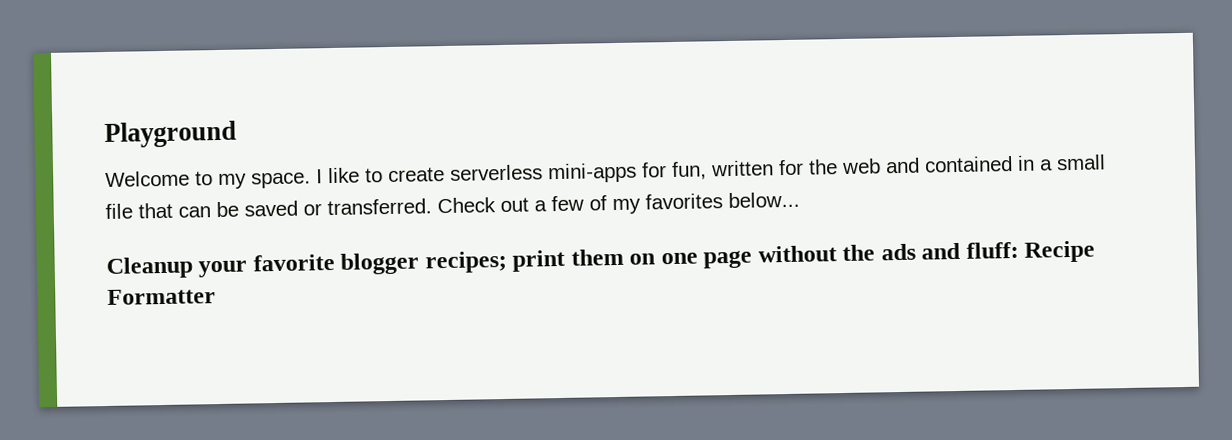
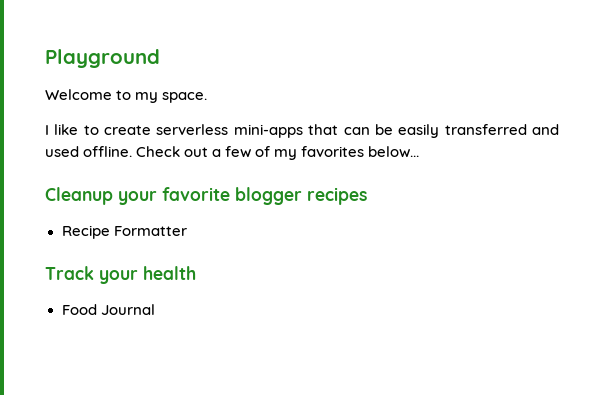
(311, 180) none -> (208, 97) //
[641,154,1106,181] [105,198,432,219] for fun, written for the web and contained in a small file that can be saved or transferred. -> [308,124,559,138] [45,146,133,157] that can be easily transferred and used offline.
[424,240,1096,274] [107,288,216,305] recipes; print them on one page without the ads and fluff: Recipe Formatter -> [307,187,367,205] [61,225,187,239] [45,266,196,284] [61,304,155,315] recipes // Recipe Formatter // Track your health // Food Journal

